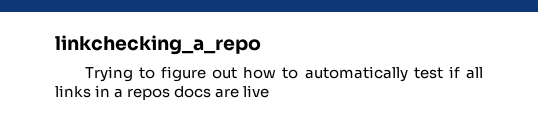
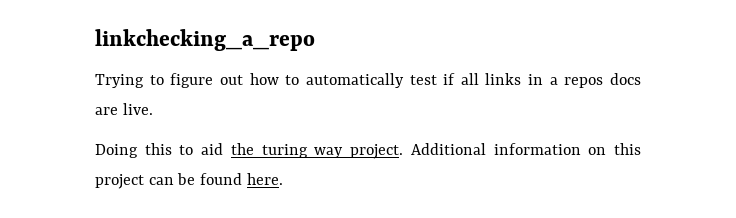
[243,85,270,98] live -> [122,103,153,115] [95,143,641,159] [95,173,283,189] live. // Doing this to aid the turing way project. Additional information on this project can be found here.

